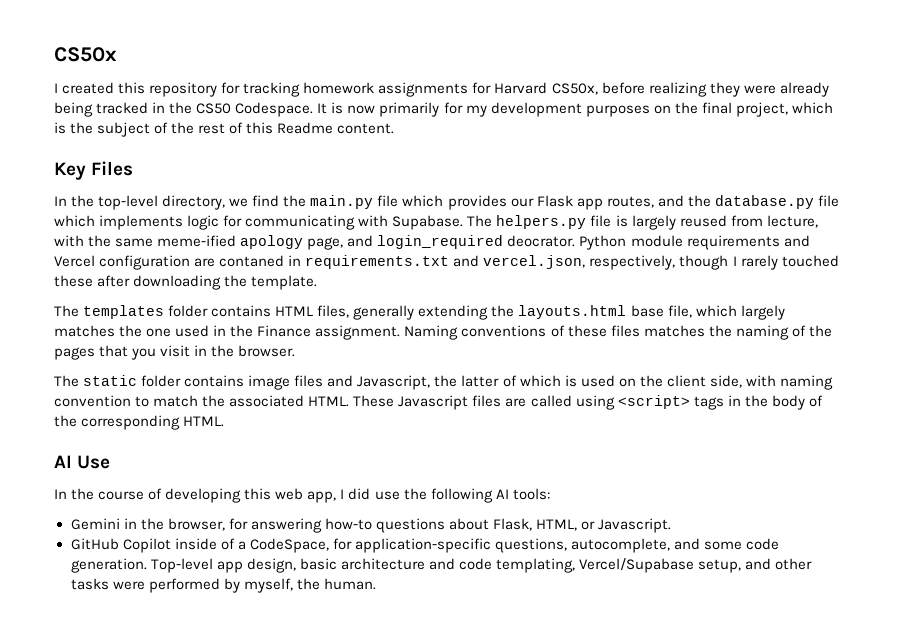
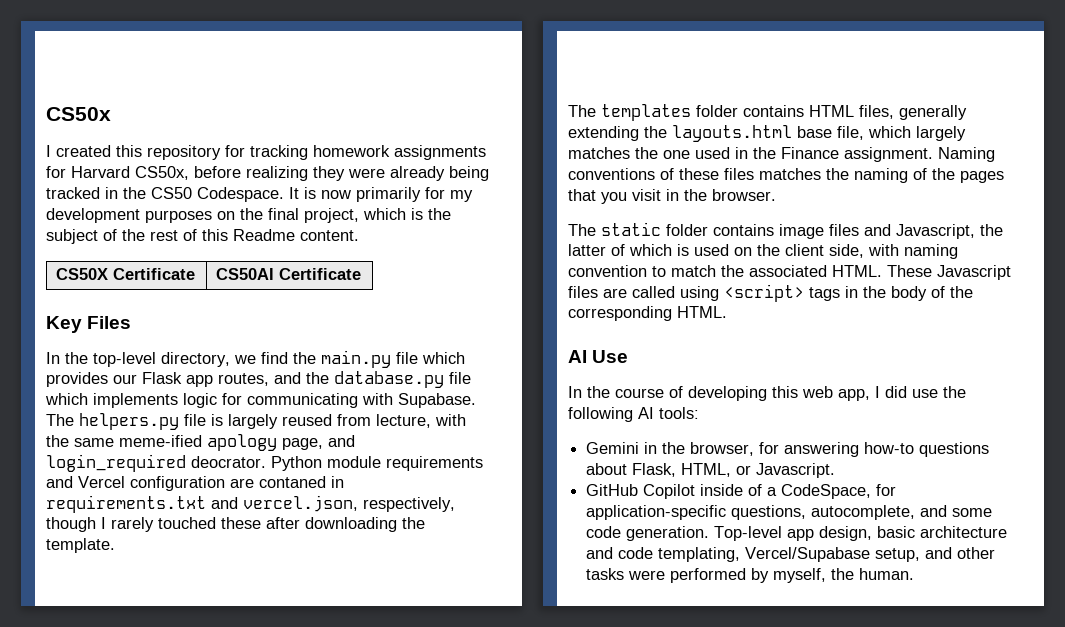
(395, 128) none -> [55,268,195,280] [215,268,361,280] // CS50X Certificate | CS50AI Certificate

